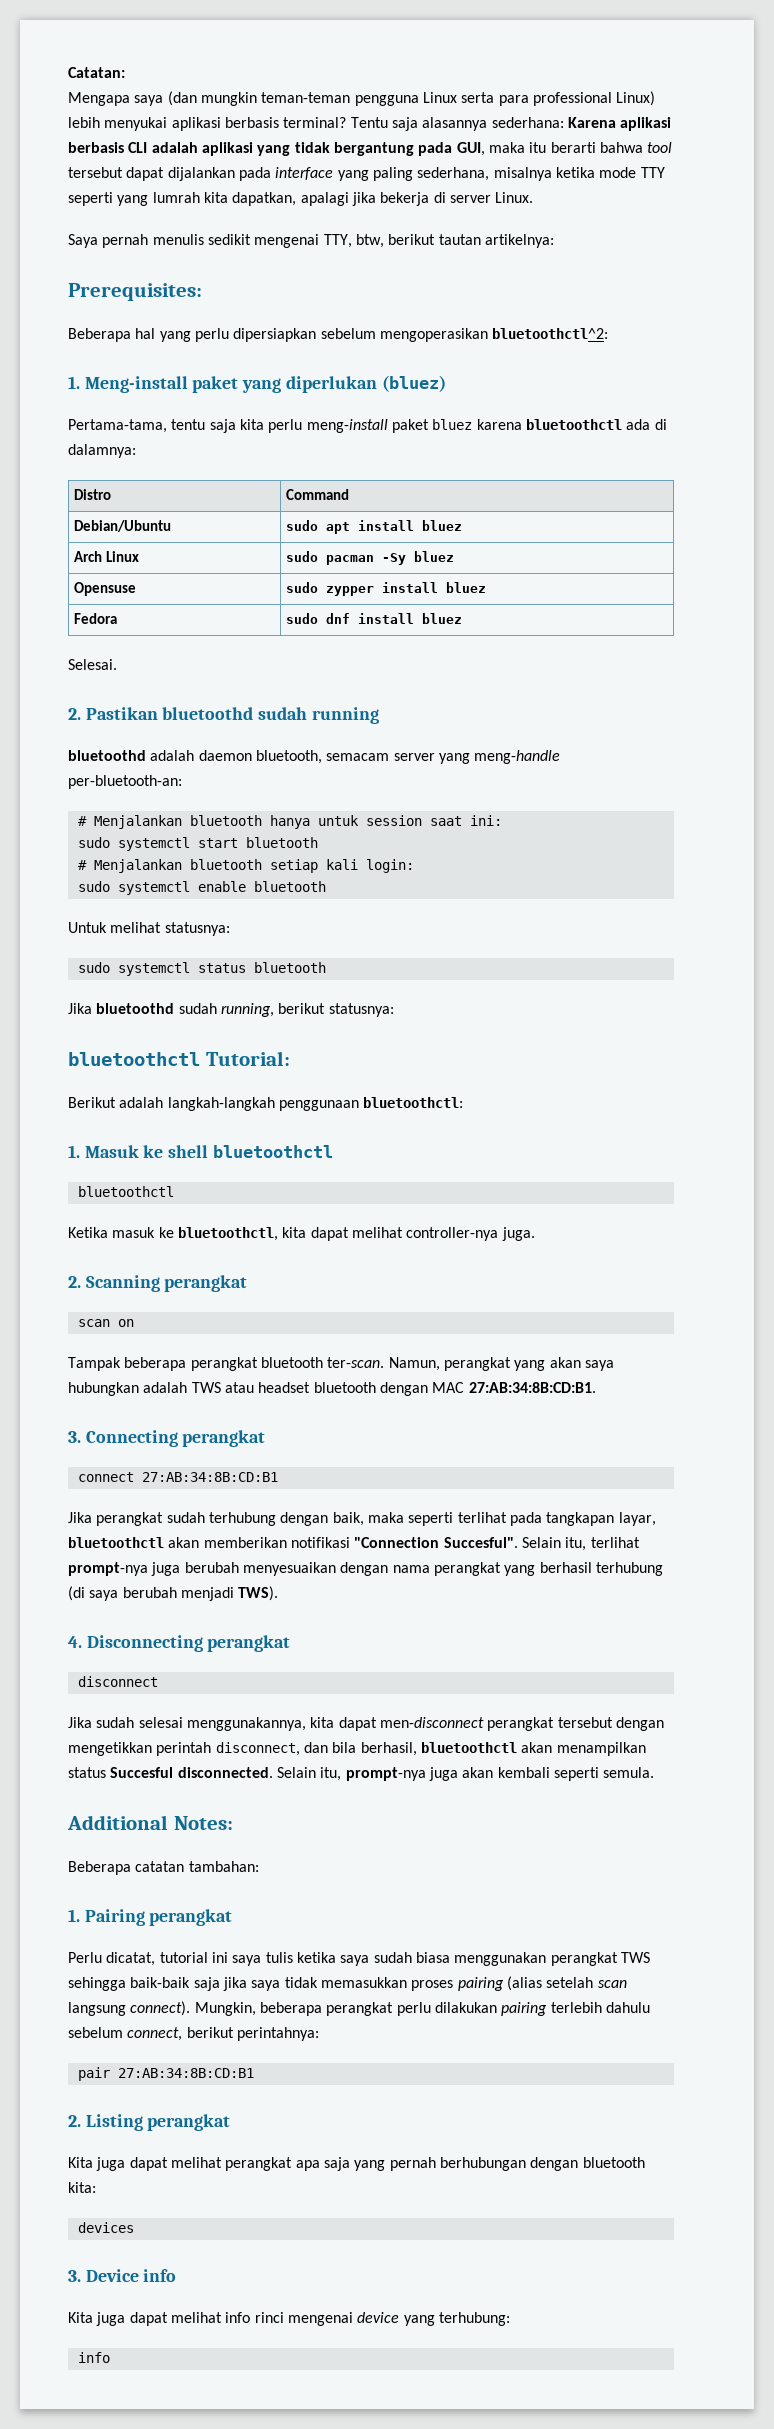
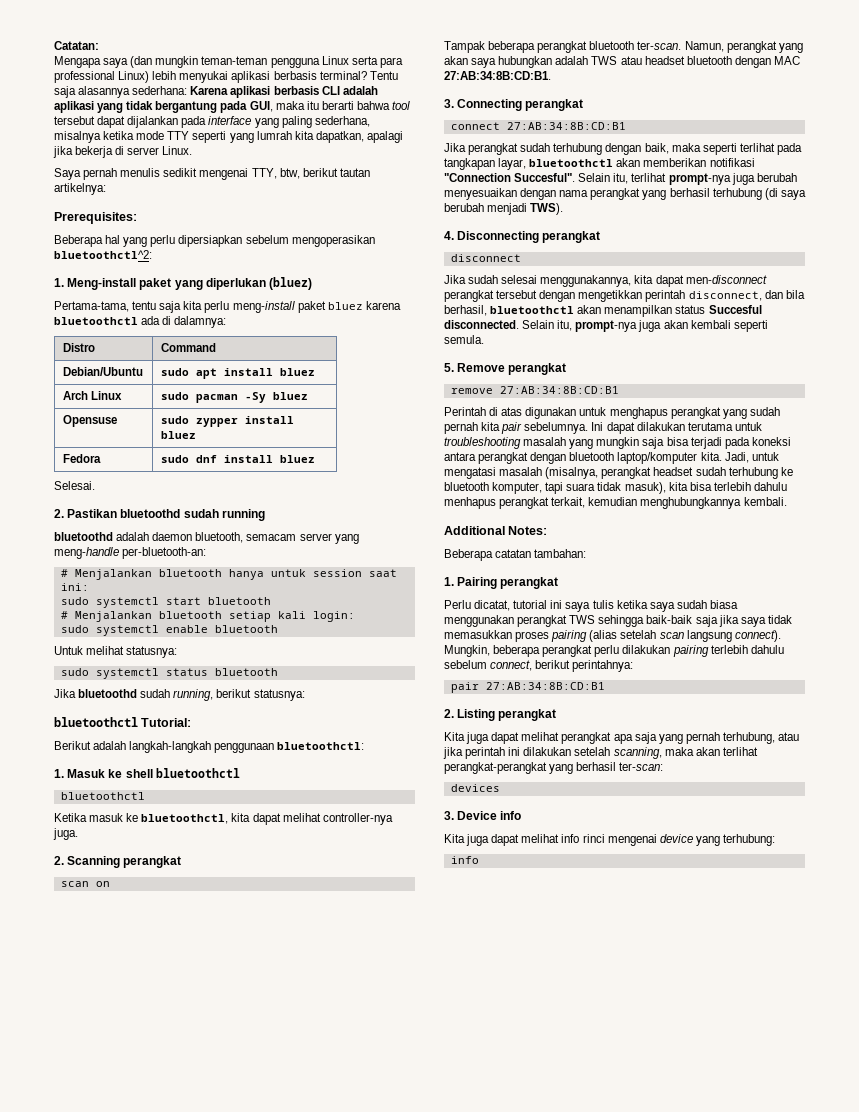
(655, 1772) none -> [444,363,567,375] [450,386,619,394] [444,407,780,419] [444,422,762,434] [444,437,791,449] [444,452,779,464] [444,467,793,479] [444,482,787,494] [444,497,787,509] // 5. Remove perangkat // remove 27:AB:34:8B:CD:B1 // Perintah di atas digunakan untuk menghapus perangkat yang sudah pernah kita pair sebelumnya. Ini dapat dilakukan terutama untuk troubleshooting masalah yang mungkin saja bisa terjadi pada koneksi antara perangkat dengan bluetooth laptop/komputer kita. Jadi, untuk mengatasi masalah (misalnya, perangkat headset sudah terhubung ke bluetooth komputer, tapi suara tidak masuk), kita bisa terlebih dahulu menhapus perangkat terkait, kemudian menghubungkannya kembali.
[439,2157,645,2171] [68,2182,96,2193] berhubungan dengan bluetooth kita: -> [722,732,800,744] [443,747,758,759] [444,762,664,774] terhubung, atau jika perintah ini dilakukan setelah scanning, maka akan terlihat perangkat-perangkat yang berhasil ter-scan:

